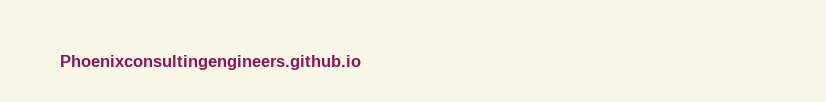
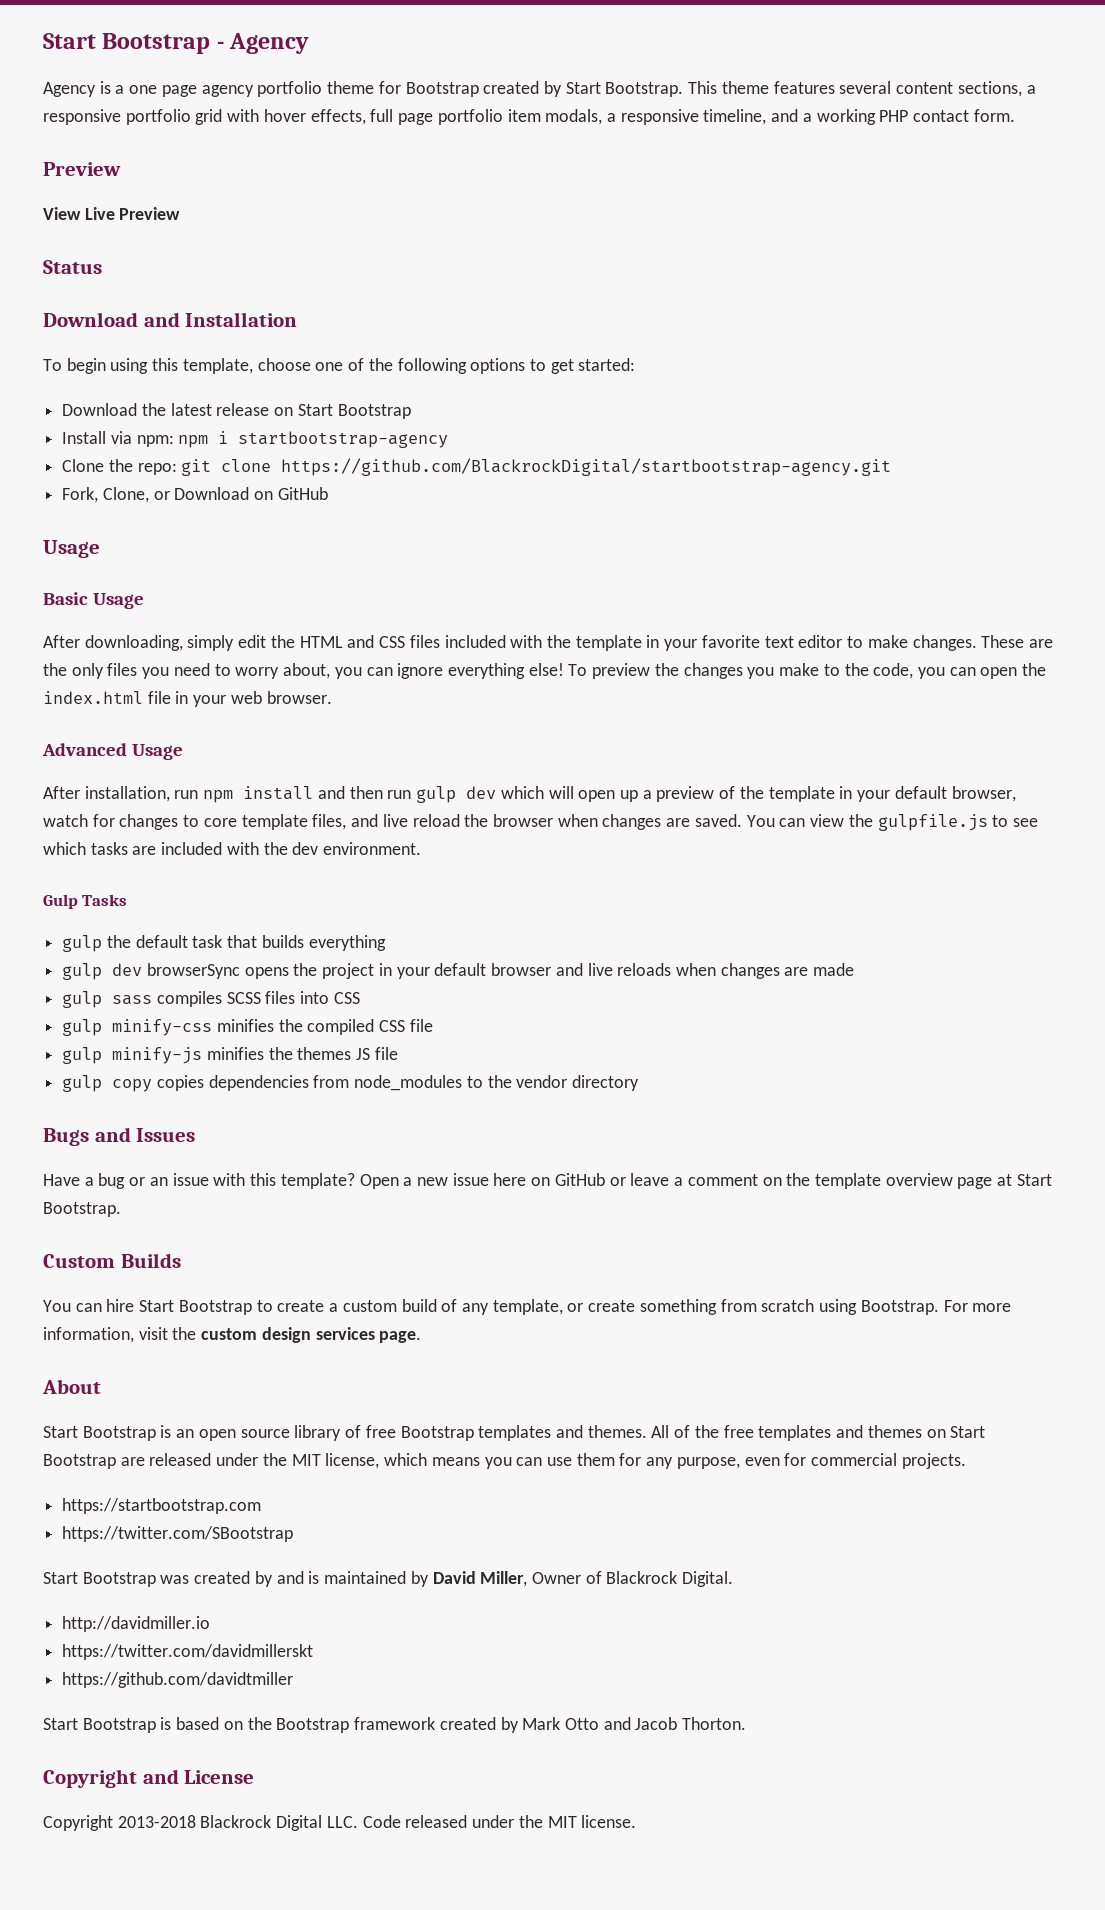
[60,55,361,70] Phoenixconsultingengineers.github.io -> [43,33,310,54] [43,81,1036,97] [43,109,1015,125] [43,162,121,176] [43,207,181,220] [43,260,102,274] [43,312,298,327] [43,358,636,374] [62,403,411,419] [62,431,449,448] [62,458,892,476] [62,487,328,503] [43,540,100,558] [43,592,144,609] [43,635,1053,651] [43,663,1047,679] [43,691,332,707] [42,743,183,760] [43,786,1016,803] [43,814,1038,831] [43,842,422,855] [43,894,128,909] [62,935,386,952] [62,963,855,980] [62,991,360,1008] [62,1019,433,1036] [62,1047,398,1064] [62,1075,640,1092] [43,1127,196,1146] [43,1173,1052,1189] [43,1202,121,1217] [43,1253,181,1268] [43,1299,1012,1315] [43,1327,422,1343] [42,1379,101,1394] [43,1425,986,1441] [43,1453,966,1469] [62,1498,262,1514] [62,1526,294,1542] [43,1571,734,1587] [62,1616,211,1632] [62,1644,314,1660] [62,1672,294,1688] [43,1717,747,1733] [43,1769,255,1788] [43,1815,637,1831] Start Bootstrap - Agency // Agency is a one page agency portfolio theme for Bootstrap created by Start Bootstrap. This theme features several content sections, a responsive portfolio grid with hover effects, full page portfolio item modals, a responsive timeline, and a working PHP contact form. // Preview // View Live Preview // Status // Download and Installation // To begin using this template, choose one of the following options to get started: // Download the latest release on Start Bootstrap // Install via npm: npm i startbootstrap-agency // Clone the repo: git clone https://github.com/BlackrockDigital/startbootstrap-agency.git // Fork, Clone, or Download on GitHub // Usage // Basic Usage // After downloading, simply edit the HTML and CSS files included with the template in your favorite text editor to make changes. These are the only files you need to worry about, you can ignore everything else! To preview the changes you make to the code, you can open the index.html file in your web browser. // Advanced Usage // After installation, run npm install and then run gulp dev which will open up a preview of the template in your default browser, watch for changes to core template files, and live reload the browser when changes are saved. You can view the gulpfile.js to see which tasks are included with the dev environment. // Gulp Tasks // gulp the default task that builds everything // gulp dev browserSync opens the project in your default browser and live reloads when changes are made // gulp sass compiles SCSS files into CSS // gulp minify-css minifies the compiled CSS file // gulp minify-js minifies the themes JS file // gulp copy copies dependencies from node_modules to the vendor directory // Bugs and Issues // Have a bug or an issue with this template? Open a new issue here on GitHub or leave a comment on the template overview page at Start Bootstrap. // Custom Builds // You can hire Start Bootstrap to create a custom build of any template, or create something from scratch using Bootstrap. For more information, visit the custom design services page. // About // Start Bootstrap is an open source library of free Bootstrap templates and themes. All of the free templates and themes on Start Bootstrap are released under the MIT license, which means you can use them for any purpose, even for commercial projects. // https://startbootstrap.com // https://twitter.com/SBootstrap // Start Bootstrap was created by and is maintained by David Miller, Owner of Blackrock Digital. // http://davidmiller.io // https://twitter.com/davidmillerskt // https://github.com/davidtmiller // Start Bootstrap is based on the Bootstrap framework created by Mark Otto and Jacob Thorton. // Copyright and License // Copyright 2013-2018 Blackrock Digital LLC. Code released under the MIT license.

